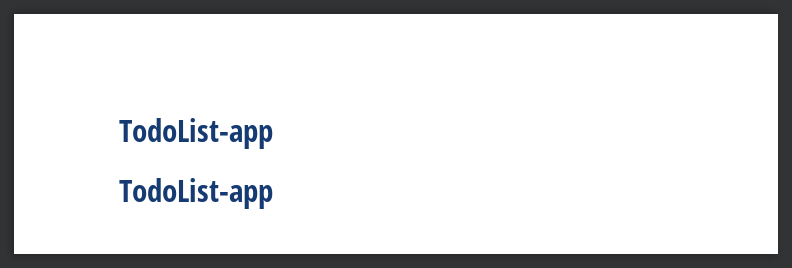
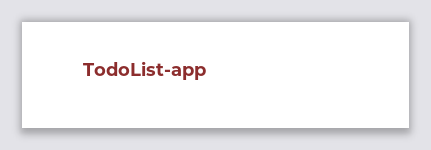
[119,118,273,149] [119,178,273,209] TodoList-app // TodoList-app -> [83,61,206,80] TodoList-app

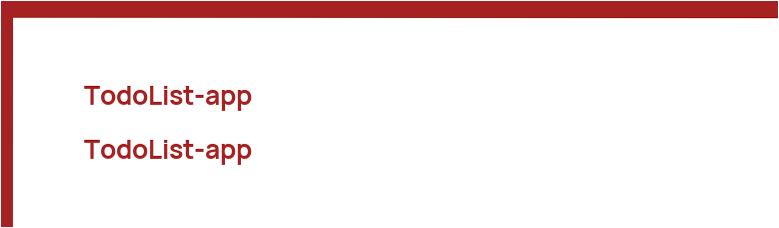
[83,61,206,80] TodoList-app -> [84,85,253,111] [83,139,252,165] TodoList-app // TodoList-app

